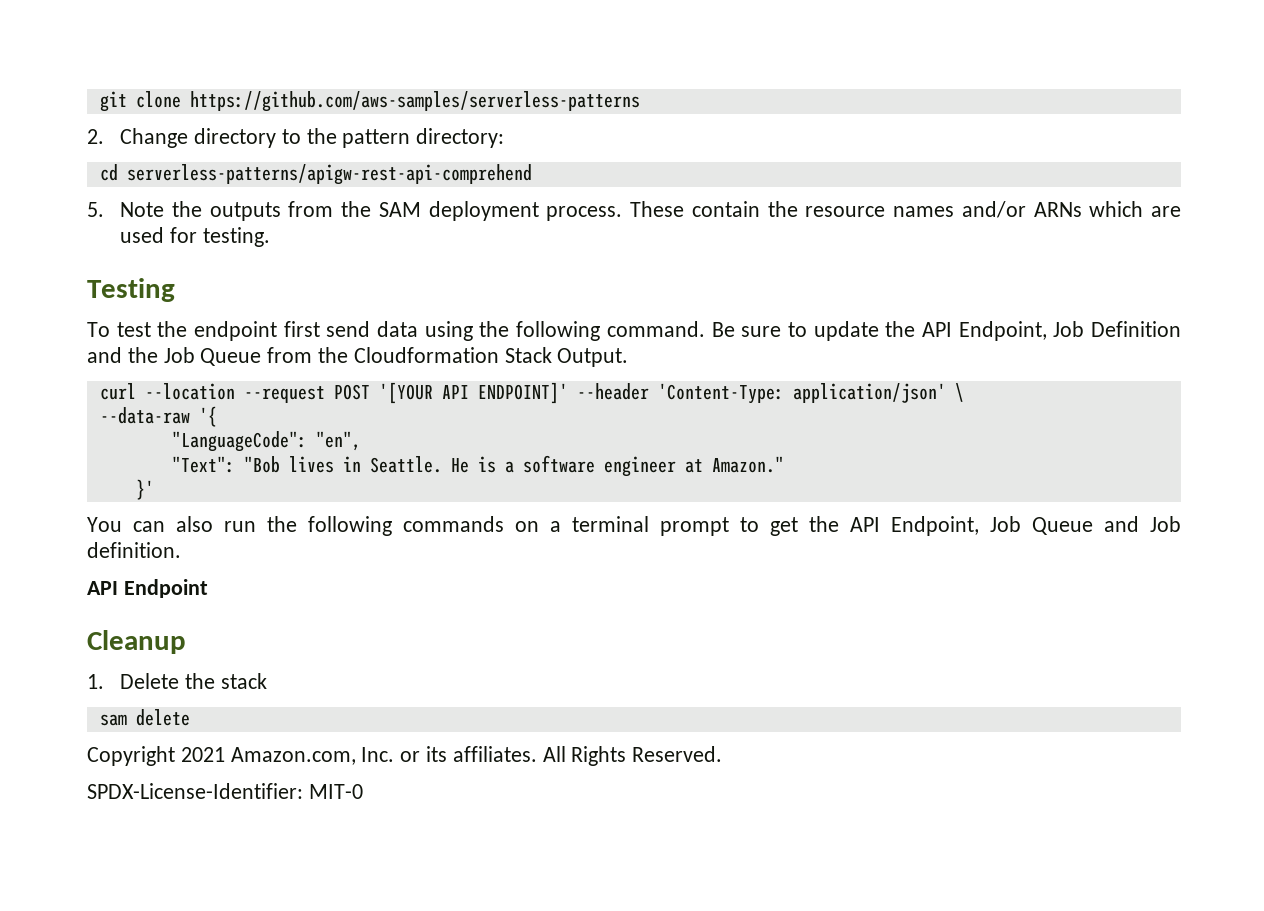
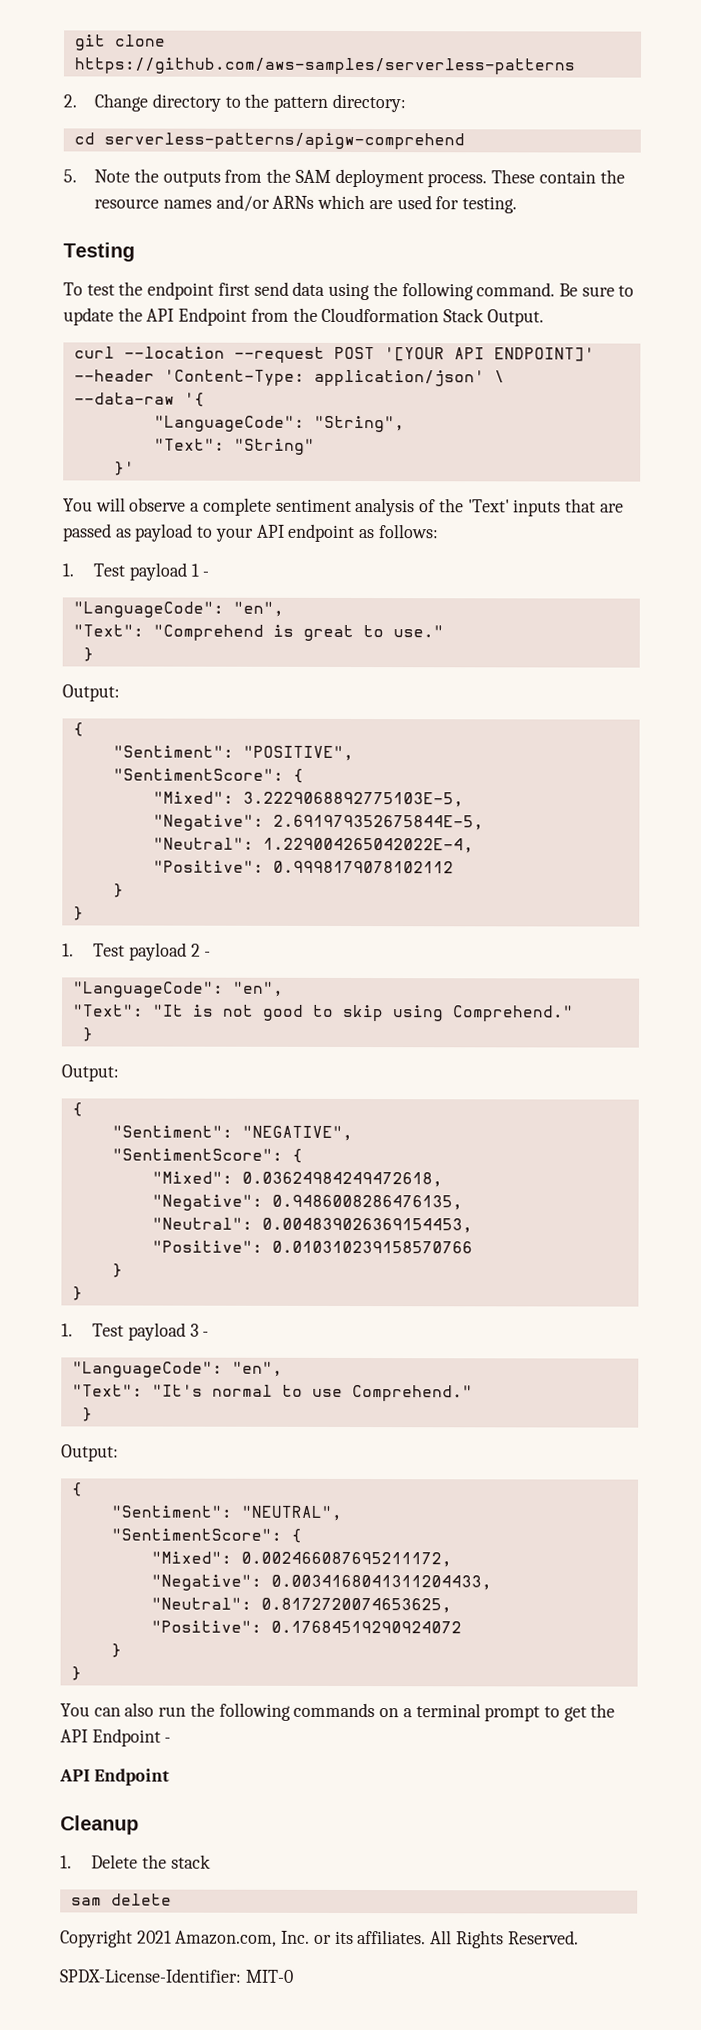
[126,164,532,185] serverless-patterns/apigw-rest-api-comprehend -> [103,132,465,150] serverless-patterns/apigw-comprehend
[958,321,1182,341] [87,347,262,366] Endpoint, Job Definition and the Job Queue -> [178,307,248,326] Endpoint
[315,431,361,451] [171,455,784,477] [135,479,154,500] "en", // "Text": "Bob lives in Seattle. He is a software engineer at Amazon." // }' -> [313,415,405,433] [153,438,315,455] [113,461,135,476] [63,497,624,517] [62,523,439,543] [62,562,210,581] [72,601,284,618] [72,624,444,642] [82,647,94,662] [62,684,120,702] [72,722,84,737] [112,745,354,762] [112,768,304,783] [152,791,464,808] [152,814,484,831] [152,837,474,854] [152,860,454,874] [112,883,124,898] [72,906,84,921] [62,942,212,961] [72,981,284,998] [71,1004,574,1022] [81,1027,93,1042] [61,1064,119,1082] [71,1102,83,1117] [111,1125,353,1142] [111,1148,303,1163] [151,1171,443,1188] [151,1194,463,1211] [151,1217,473,1234] [151,1240,473,1254] [111,1263,123,1278] [71,1286,83,1301] [61,1322,210,1341] [71,1361,283,1378] [71,1384,473,1402] [81,1407,93,1422] [61,1444,119,1462] [70,1482,83,1497] [110,1505,342,1521] [110,1528,302,1543] [150,1551,452,1568] [150,1574,492,1591] [150,1597,452,1614] [150,1620,462,1634] [110,1643,122,1658] [70,1666,82,1681] "String", // "Text": "String" // }' // You will observe a complete sentiment analysis of the 'Text' inputs that are passed as payload to your API endpoint as follows: // 1. Test payload 1 - // "LanguageCode": "en", // "Text": "Comprehend is great to use." // } // Output: // { // "Sentiment": "POSITIVE", // "SentimentScore": { // "Mixed": 3.2229068892775103E-5, // "Negative": 2.691979352675844E-5, // "Neutral": 1.229004265042022E-4, // "Positive": 0.9998179078102112 // } // } // 1. Test payload 2 - // "LanguageCode": "en", // "Text": "It is not good to skip using Comprehend." // } // Output: // { // "Sentiment": "NEGATIVE", // "SentimentScore": { // "Mixed": 0.03624984249472618, // "Negative": 0.9486008286476135, // "Neutral": 0.004839026369154453, // "Positive": 0.010310239158570766 // } // } // 1. Test payload 3 - // "LanguageCode": "en", // "Text": "It's normal to use Comprehend." // } // Output: // { // "Sentiment": "NEUTRAL", // "SentimentScore": { // "Mixed": 0.002466087695211172, // "Negative": 0.0034168041311204433, // "Neutral": 0.8172720074653625, // "Positive": 0.17684519290924072 // } // }
[891,516,1181,536] [87,542,181,558] Endpoint, Job Queue and Job definition. -> [91,1728,172,1747] Endpoint -

